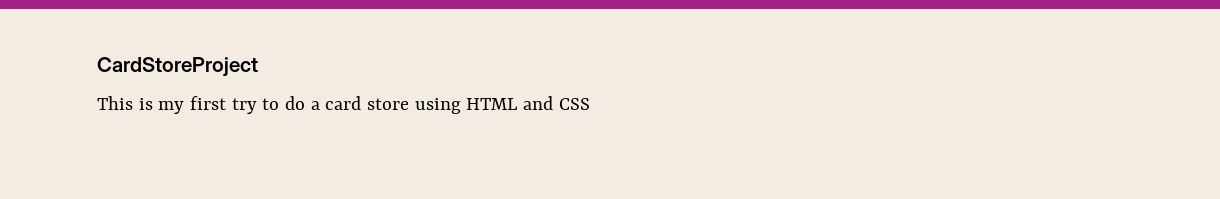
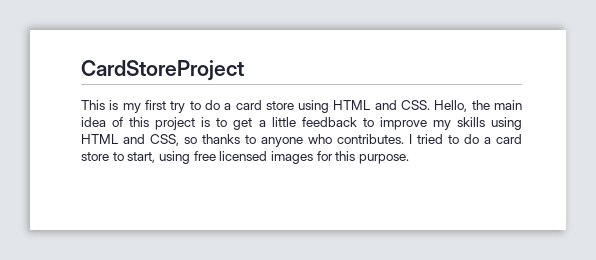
[558,98,590,110] CSS -> [401,100,522,112] [81,117,522,130] [81,134,522,147] [81,151,409,164] CSS. Hello, the main idea of this project is to get a little feedback to improve my skills using HTML and CSS, so thanks to anyone who contributes. I tried to do a card store to start, using free licensed images for this purpose.

